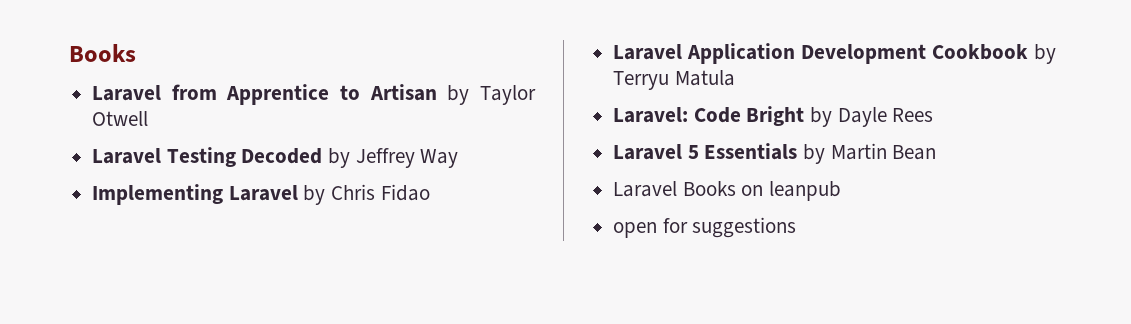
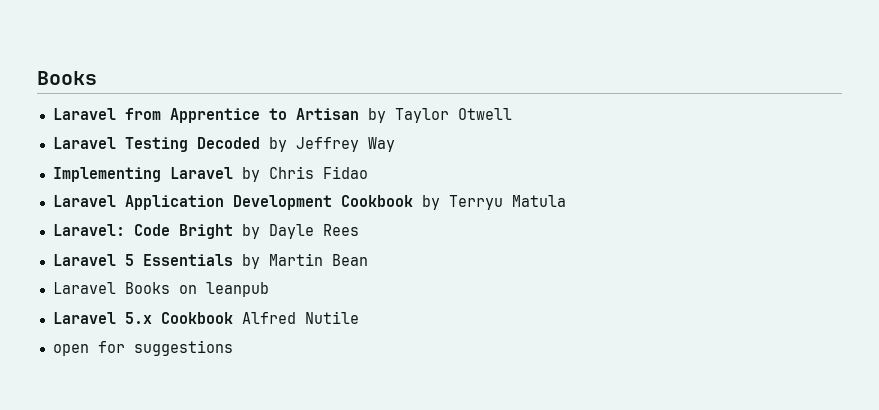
(842, 191) none -> [52,311,359,324] // Laravel 5.x Cookbook Alfred Nutile

